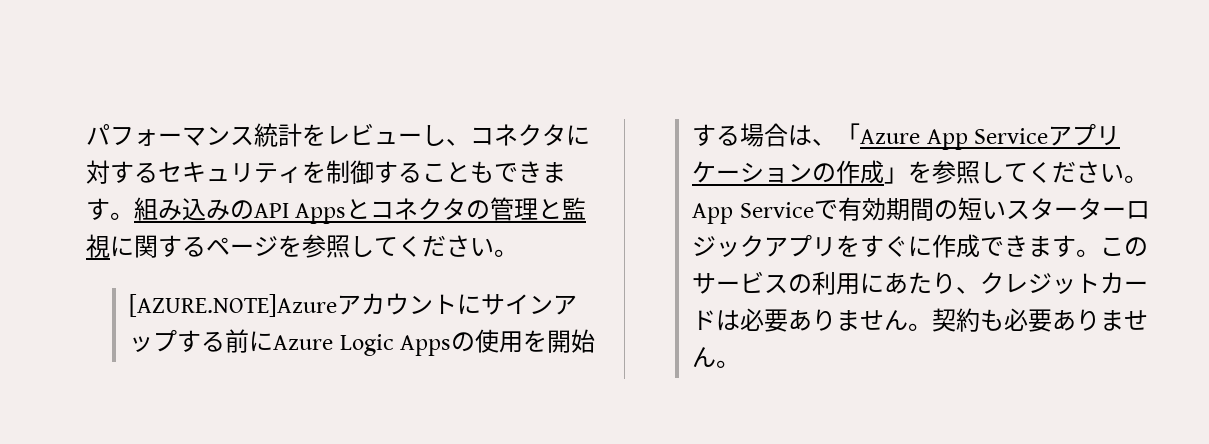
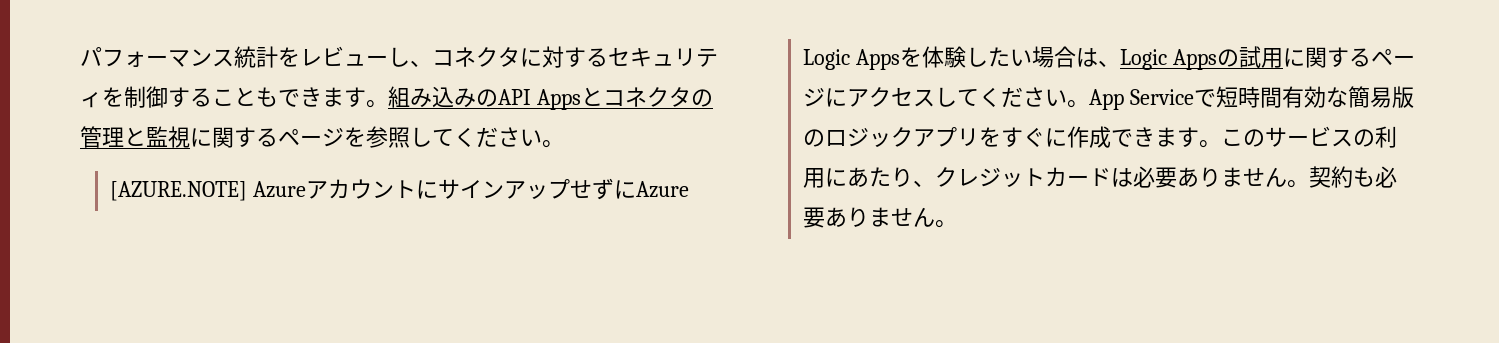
[129,294,338,317] [AZURE.NOTE]Azure -> [110,181,307,201] [AZURE.NOTE] Azure
[177,329,250,353] する前 -> [570,178,615,200] せず
[450,329,595,353] [692,123,1120,150] [692,160,981,184] の使用を開始する場合は、「Azure App Serviceアプリケーションの作成」を参照 -> [900,46,1416,70] [803,87,936,107] を体験したい場合は、Logic Appsの試用に関するページにアクセス
[837,197,1126,221] 有効期間の短いスターター -> [1216,86,1415,108] [803,129,826,147] 短時間有効な簡易版の

